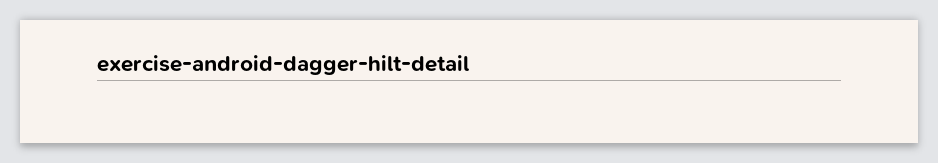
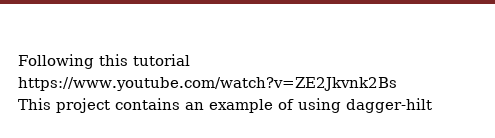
[97,55,469,75] exercise-android-dagger-hilt-detail -> [18,54,190,69] [18,77,397,91] [18,98,432,113] Following this tutorial https://www.youtube.com/watch?v=ZE2Jkvnk2Bs // This project contains an example of using dagger-hilt

